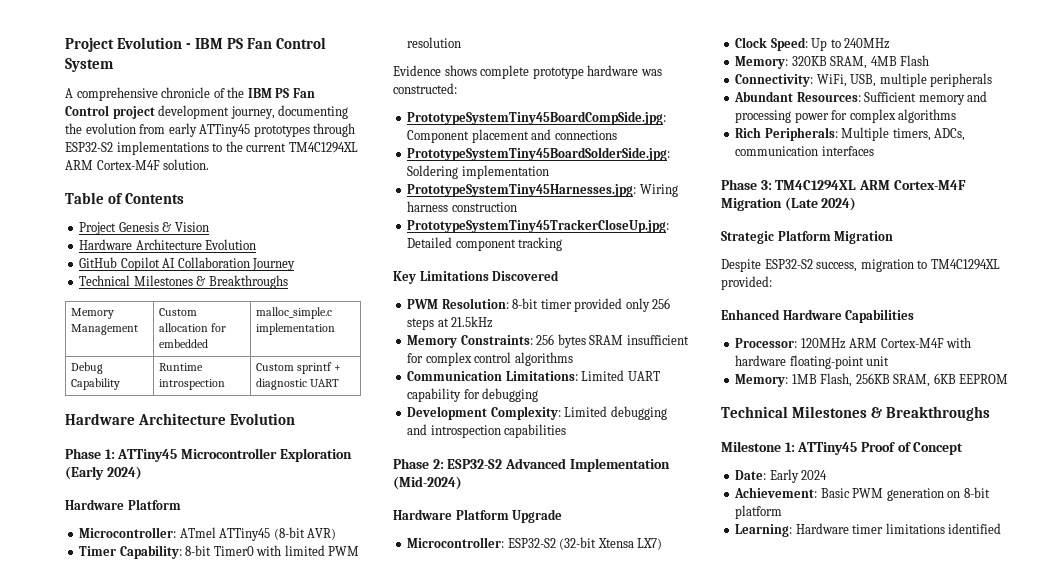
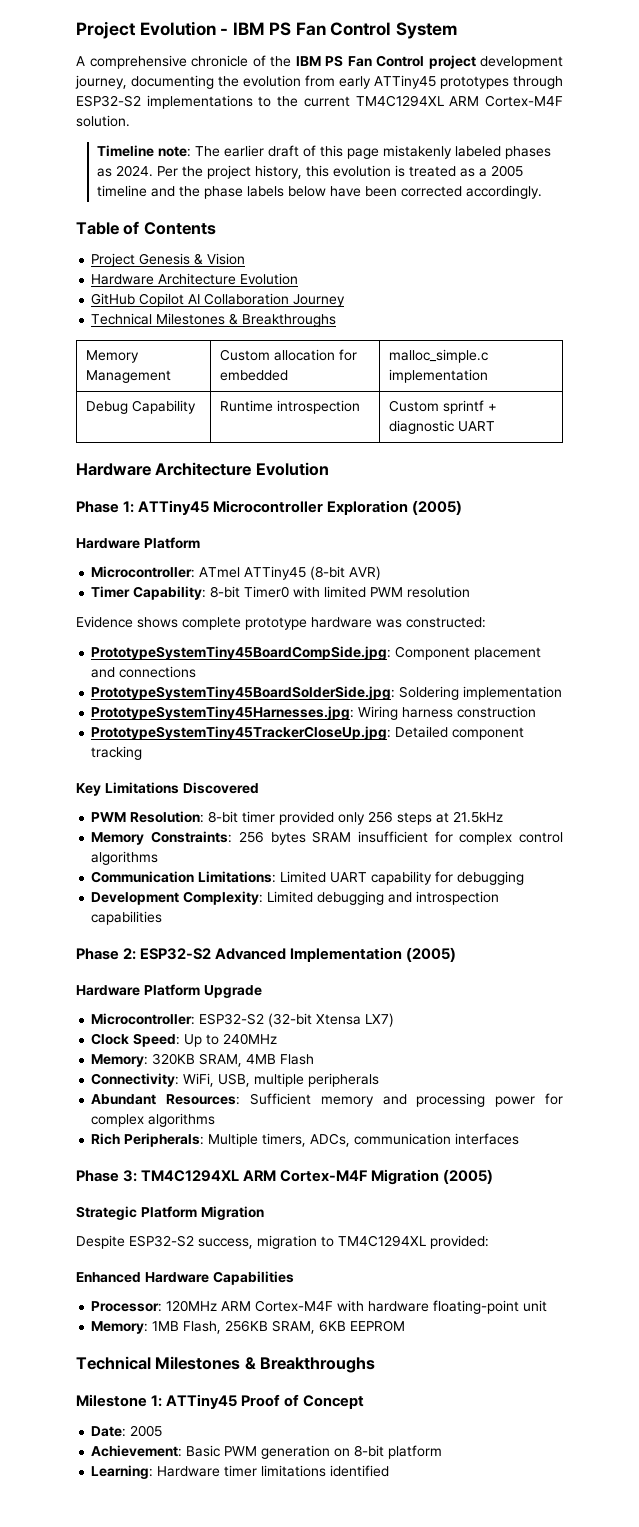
(210, 164) none -> [96,145,551,159] [96,165,523,179] [96,185,542,199] // Timeline note: The earlier draft of this page mistakenly labeled phases as 2024. Per the project history, this evolution is treated as a 2005 timeline and the phase labels below have been corrected accordingly.
[65,466,142,480] (Early 2024) -> [412,500,463,515] (2005)
[393,476,462,490] (Mid-2024) -> [406,947,457,962] (2005)
[784,197,857,211] (Late 2024) -> [443,1169,494,1184] (2005)
[769,469,828,483] Early 2024 -> [130,1425,163,1437] 2005

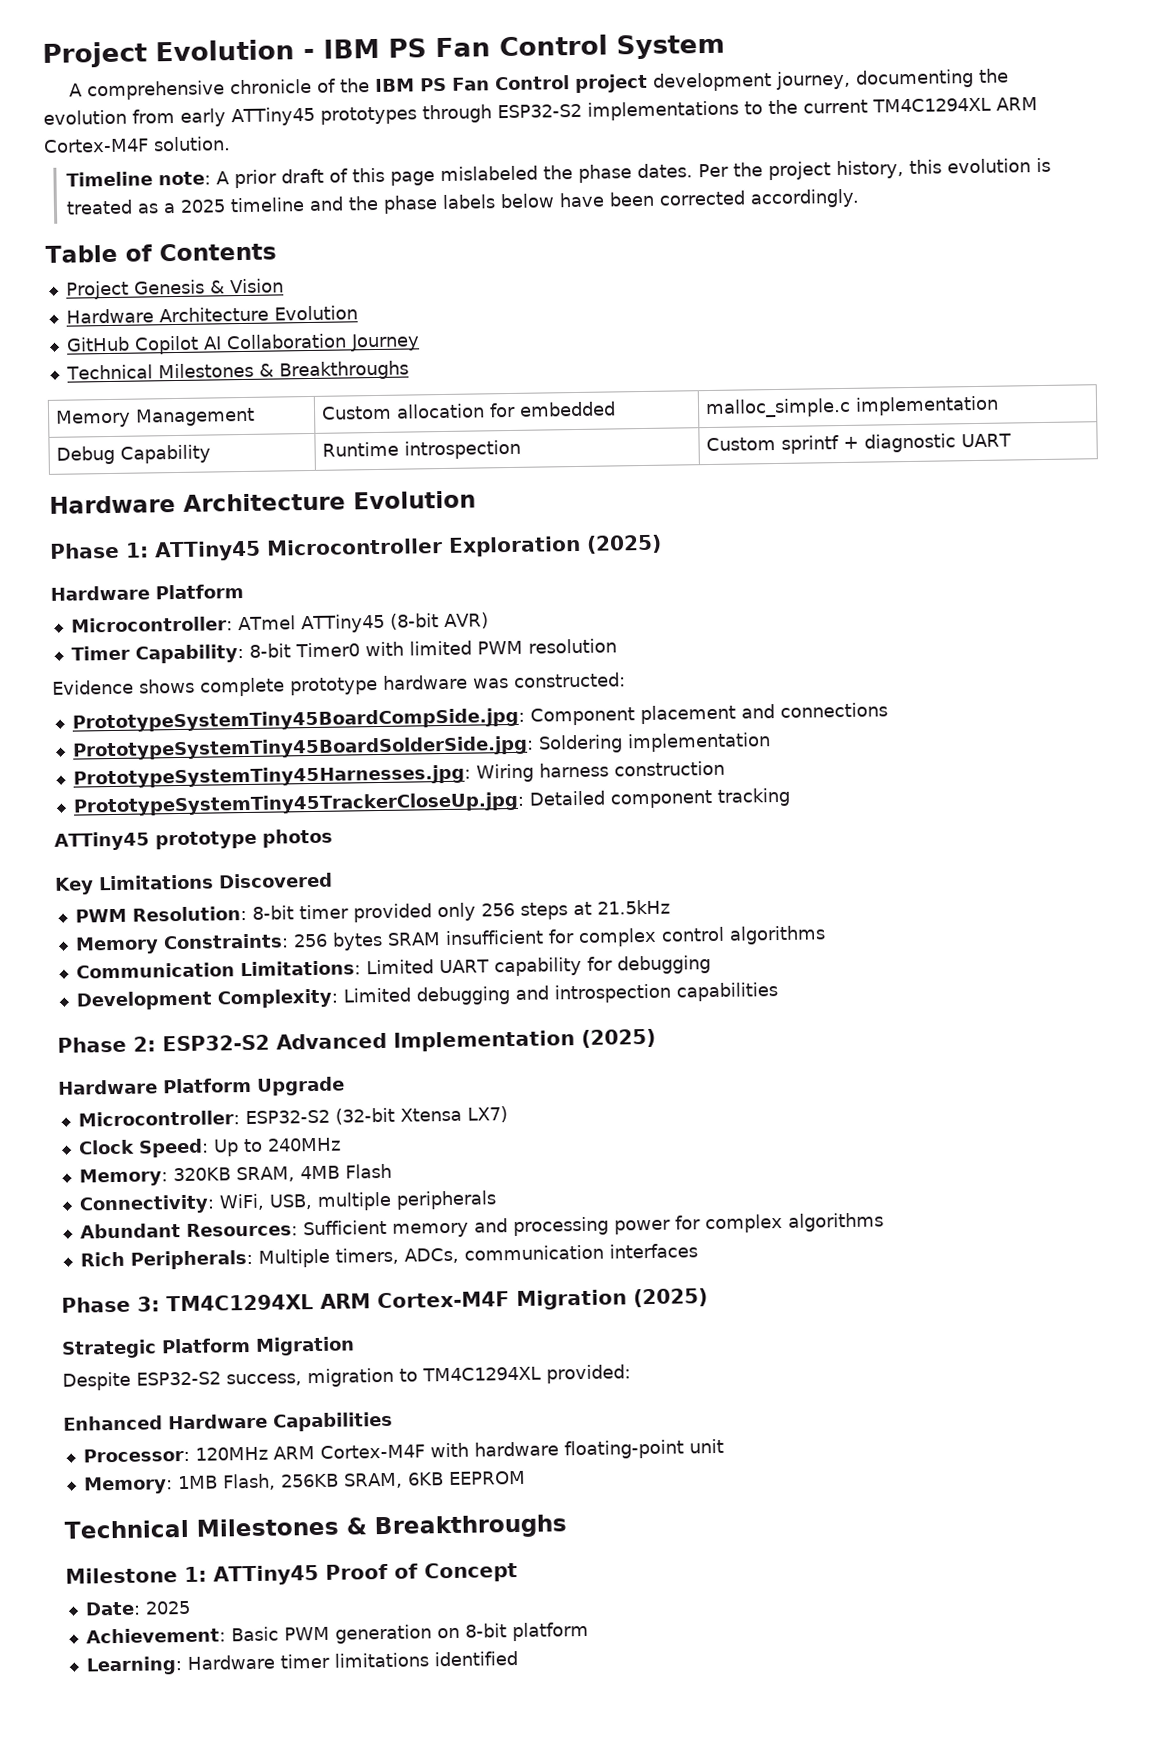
[194,145,264,157] The earlier -> [215,169,277,189] A prior
[382,145,551,159] [96,165,153,177] mistakenly labeled phases as 2024. -> [439,163,693,183] mislabeled the phase dates.
[490,165,523,177] 2005 -> [179,199,226,213] 2025
[412,500,463,515] (2005) -> [585,534,662,554] (2025)
(143, 753) none -> [54,828,333,851] // ATTiny45 prototype photos
[406,947,457,962] (2005) -> [581,1028,656,1048] (2025)
[443,1169,494,1184] (2005) -> [633,1288,708,1308] (2025)
[130,1425,163,1437] 2005 -> [144,1600,191,1615] 2025

